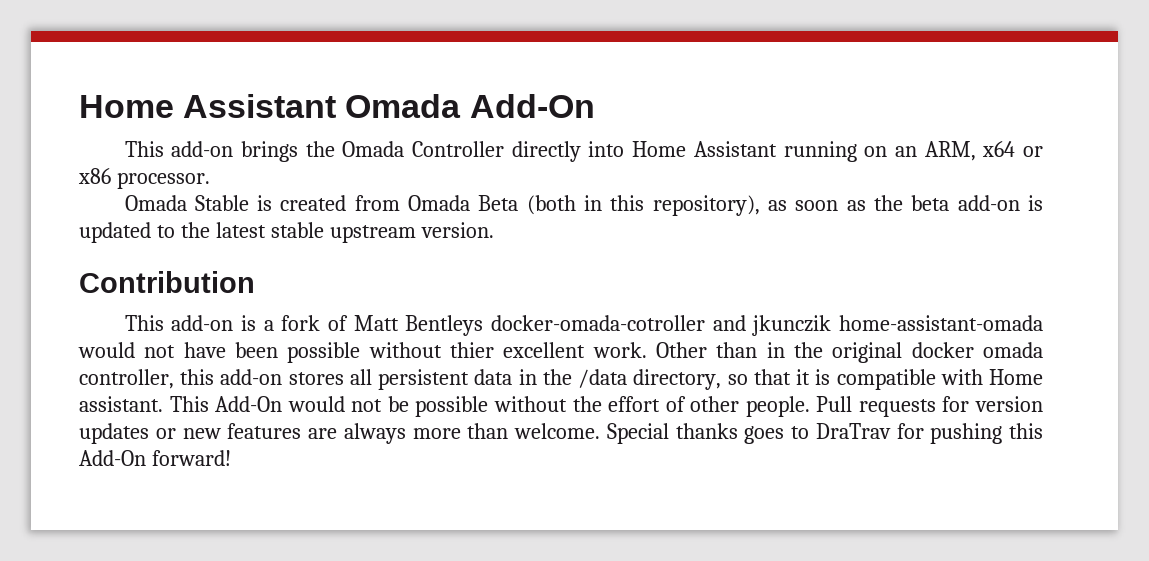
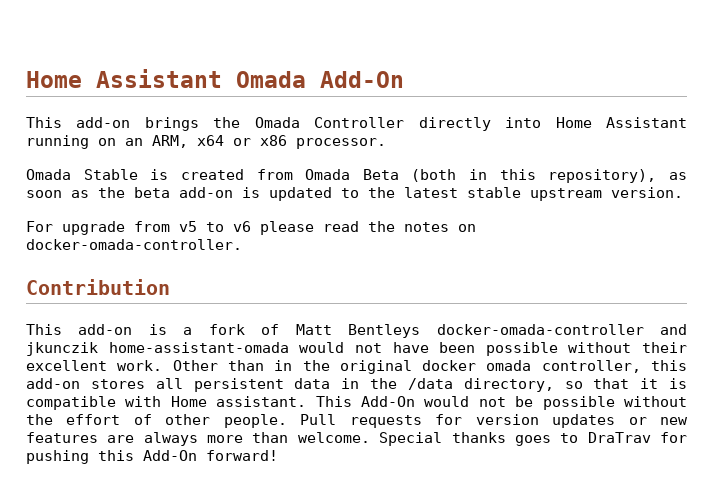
(494, 230) none -> [26,221,476,235] [26,239,242,250] // For upgrade from v5 to v6 please read the notes on docker-omada-controller.
[490,315,705,331] docker-omada-cotroller -> [436,324,644,335] docker-omada-controller
[450,342,494,358] thier -> [642,342,687,353] their

